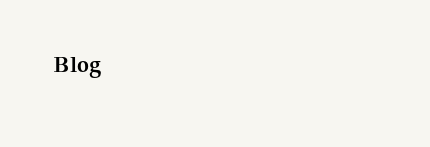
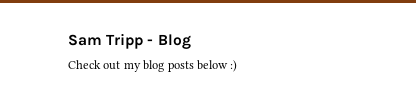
[53,57,101,78] Blog -> [68,33,191,49] [68,60,238,72] Sam Tripp - Blog // Check out my blog posts below :)

